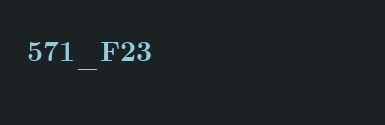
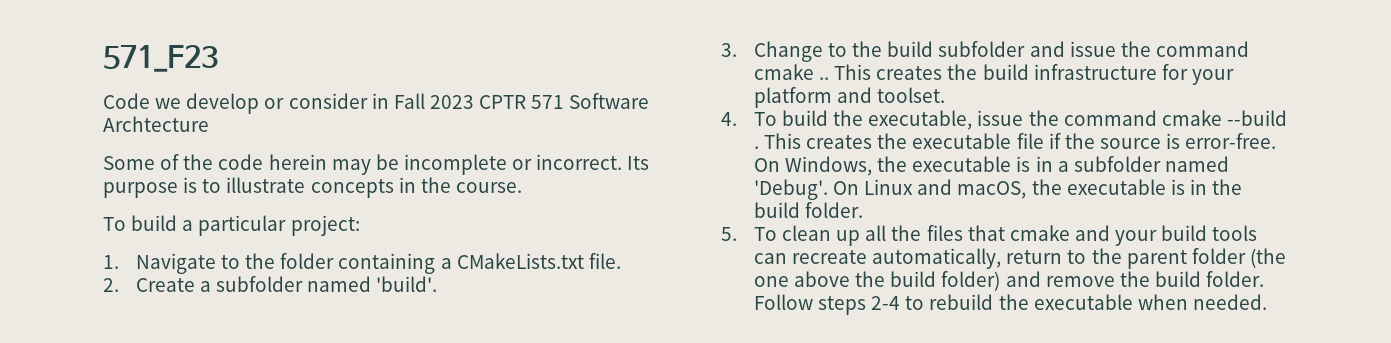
(152, 56) none -> [103,93,650,114] [103,116,209,132] [103,154,650,175] [103,177,522,198] [103,215,360,236] [103,253,621,274] [103,276,438,292] [721,41,1249,62] [753,64,1234,85] [753,87,946,108] [721,110,1287,130] [753,133,1277,149] [753,156,1229,176] [753,179,1243,200] [753,202,864,218] [721,225,1258,246] [753,248,1286,269] [753,271,1265,291] [753,294,1267,315] // Code we develop or consider in Fall 2023 CPTR 571 Software Archtecture // Some of the code herein may be incomplete or incorrect. Its purpose is to illustrate concepts in the course. // To build a particular project: // 1. Navigate to the folder containing a CMakeLists.txt file. // 2. Create a subfolder named 'build'. // 3. Change to the build subfolder and issue the command cmake .. This creates the build infrastructure for your platform and toolset. // 4. To build the executable, issue the command cmake --build . This creates the executable file if the source is error-free. On Windows, the executable is in a subfolder named 'Debug'. On Linux and macOS, the executable is in the build folder. // 5. To clean up all the files that cmake and your build tools can recreate automatically, return to the parent folder (the one above the build folder) and remove the build folder. Follow steps 2-4 to rebuild the executable when needed.

